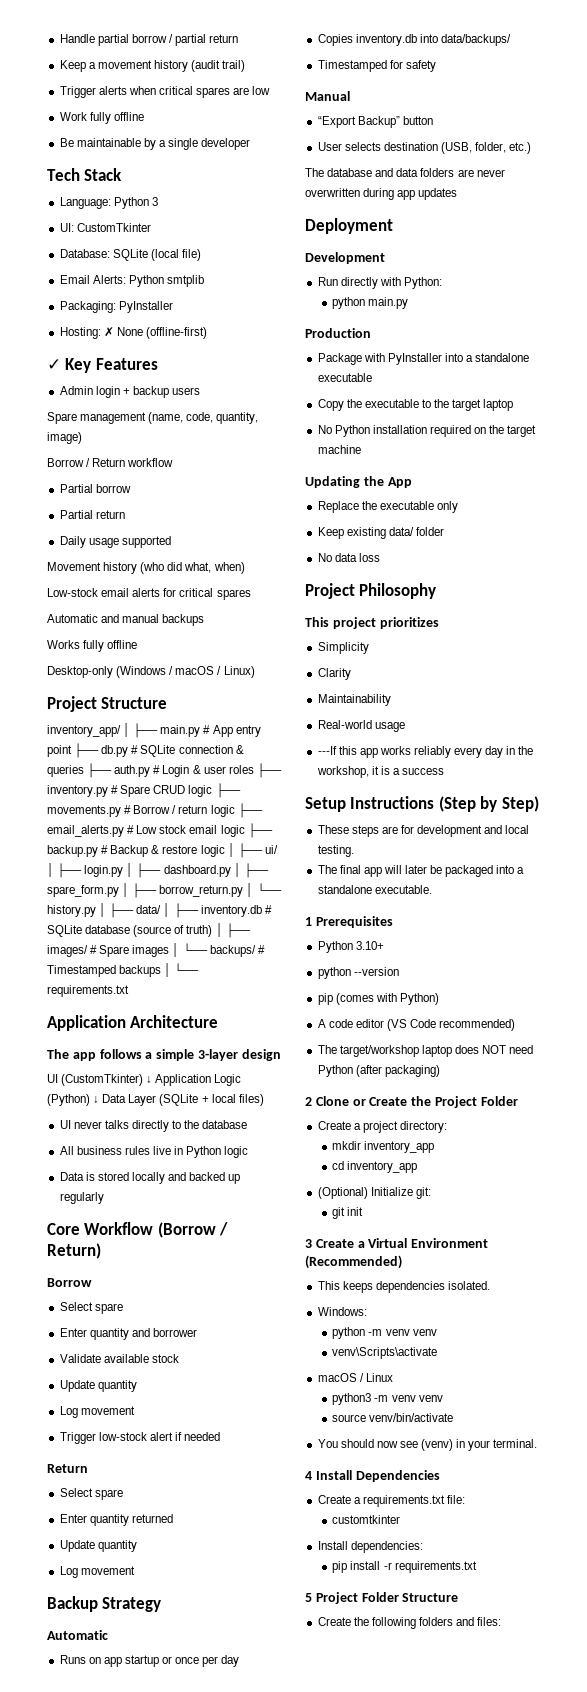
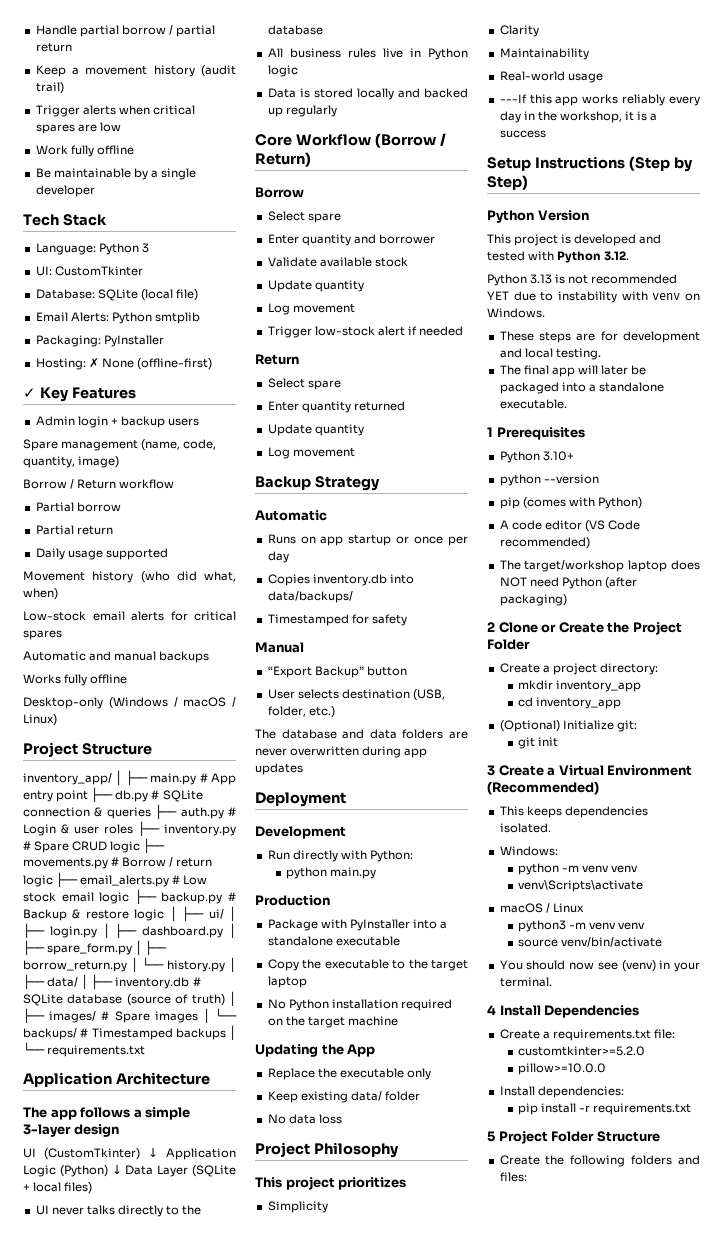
(539, 804) none -> [487,210,589,223] [487,234,662,246] [487,251,630,263] [487,274,678,286] [487,291,700,303] [487,308,545,318] // Python Version // This project is developed and tested with Python 3.12. // Python 3.13 is not recommended YET due to instability with venv on Windows.
[332,1515,401,1524] customtkinter -> [517,1046,645,1056] [517,1063,606,1075] customtkinter>=5.2.0 // pillow>=10.0.0

